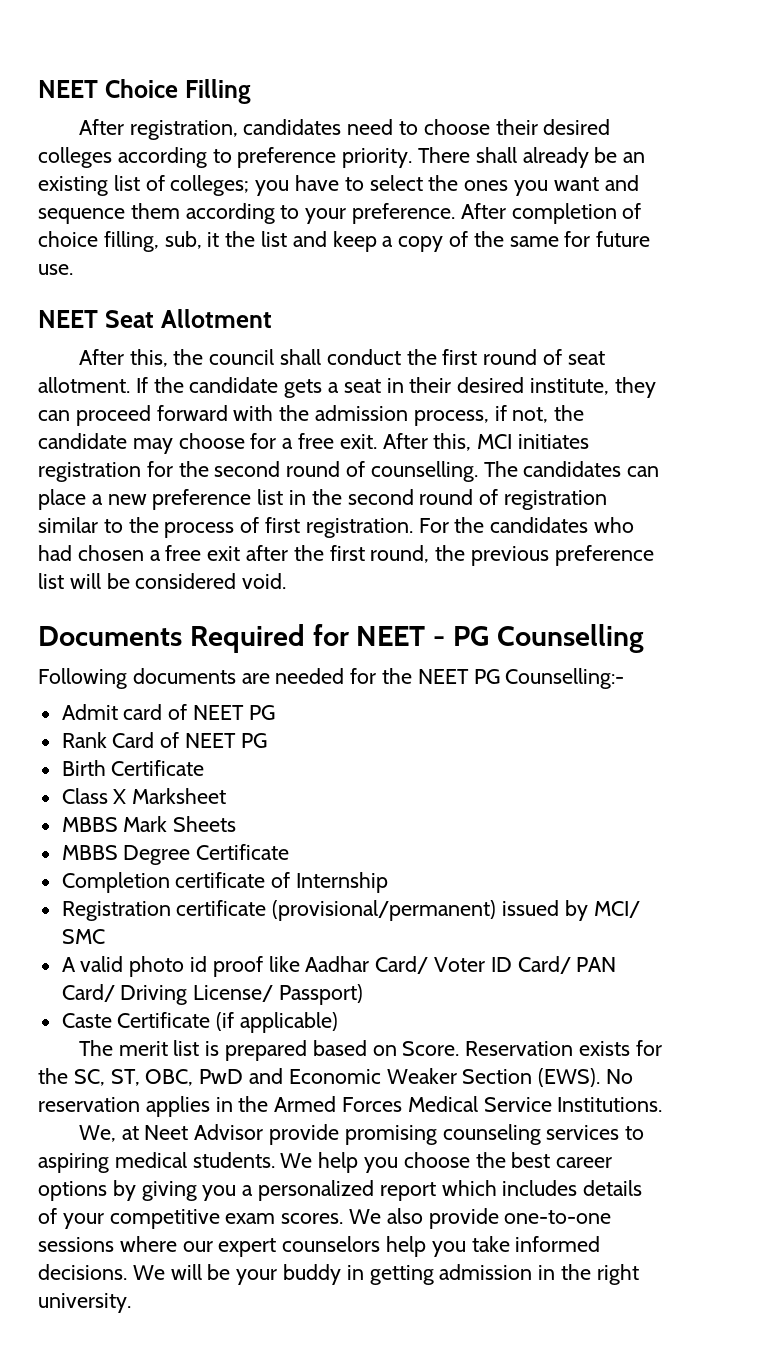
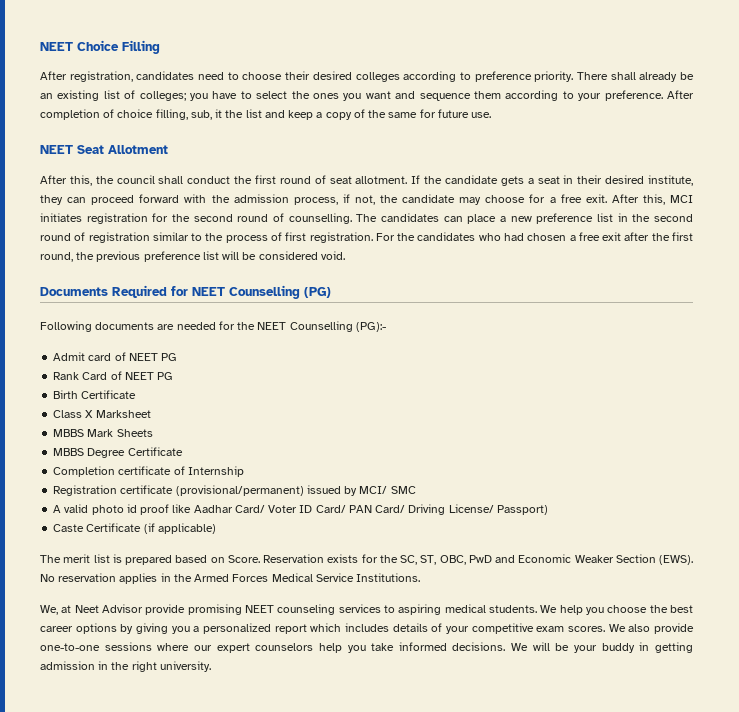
[433,624,644,653] - PG Counselling -> [229,285,331,299] Counselling (PG)
[473,668,625,689] PG Counselling:- -> [289,321,386,332] Counselling (PG):-
(437, 1135) none -> [245,605,274,613] NEET

